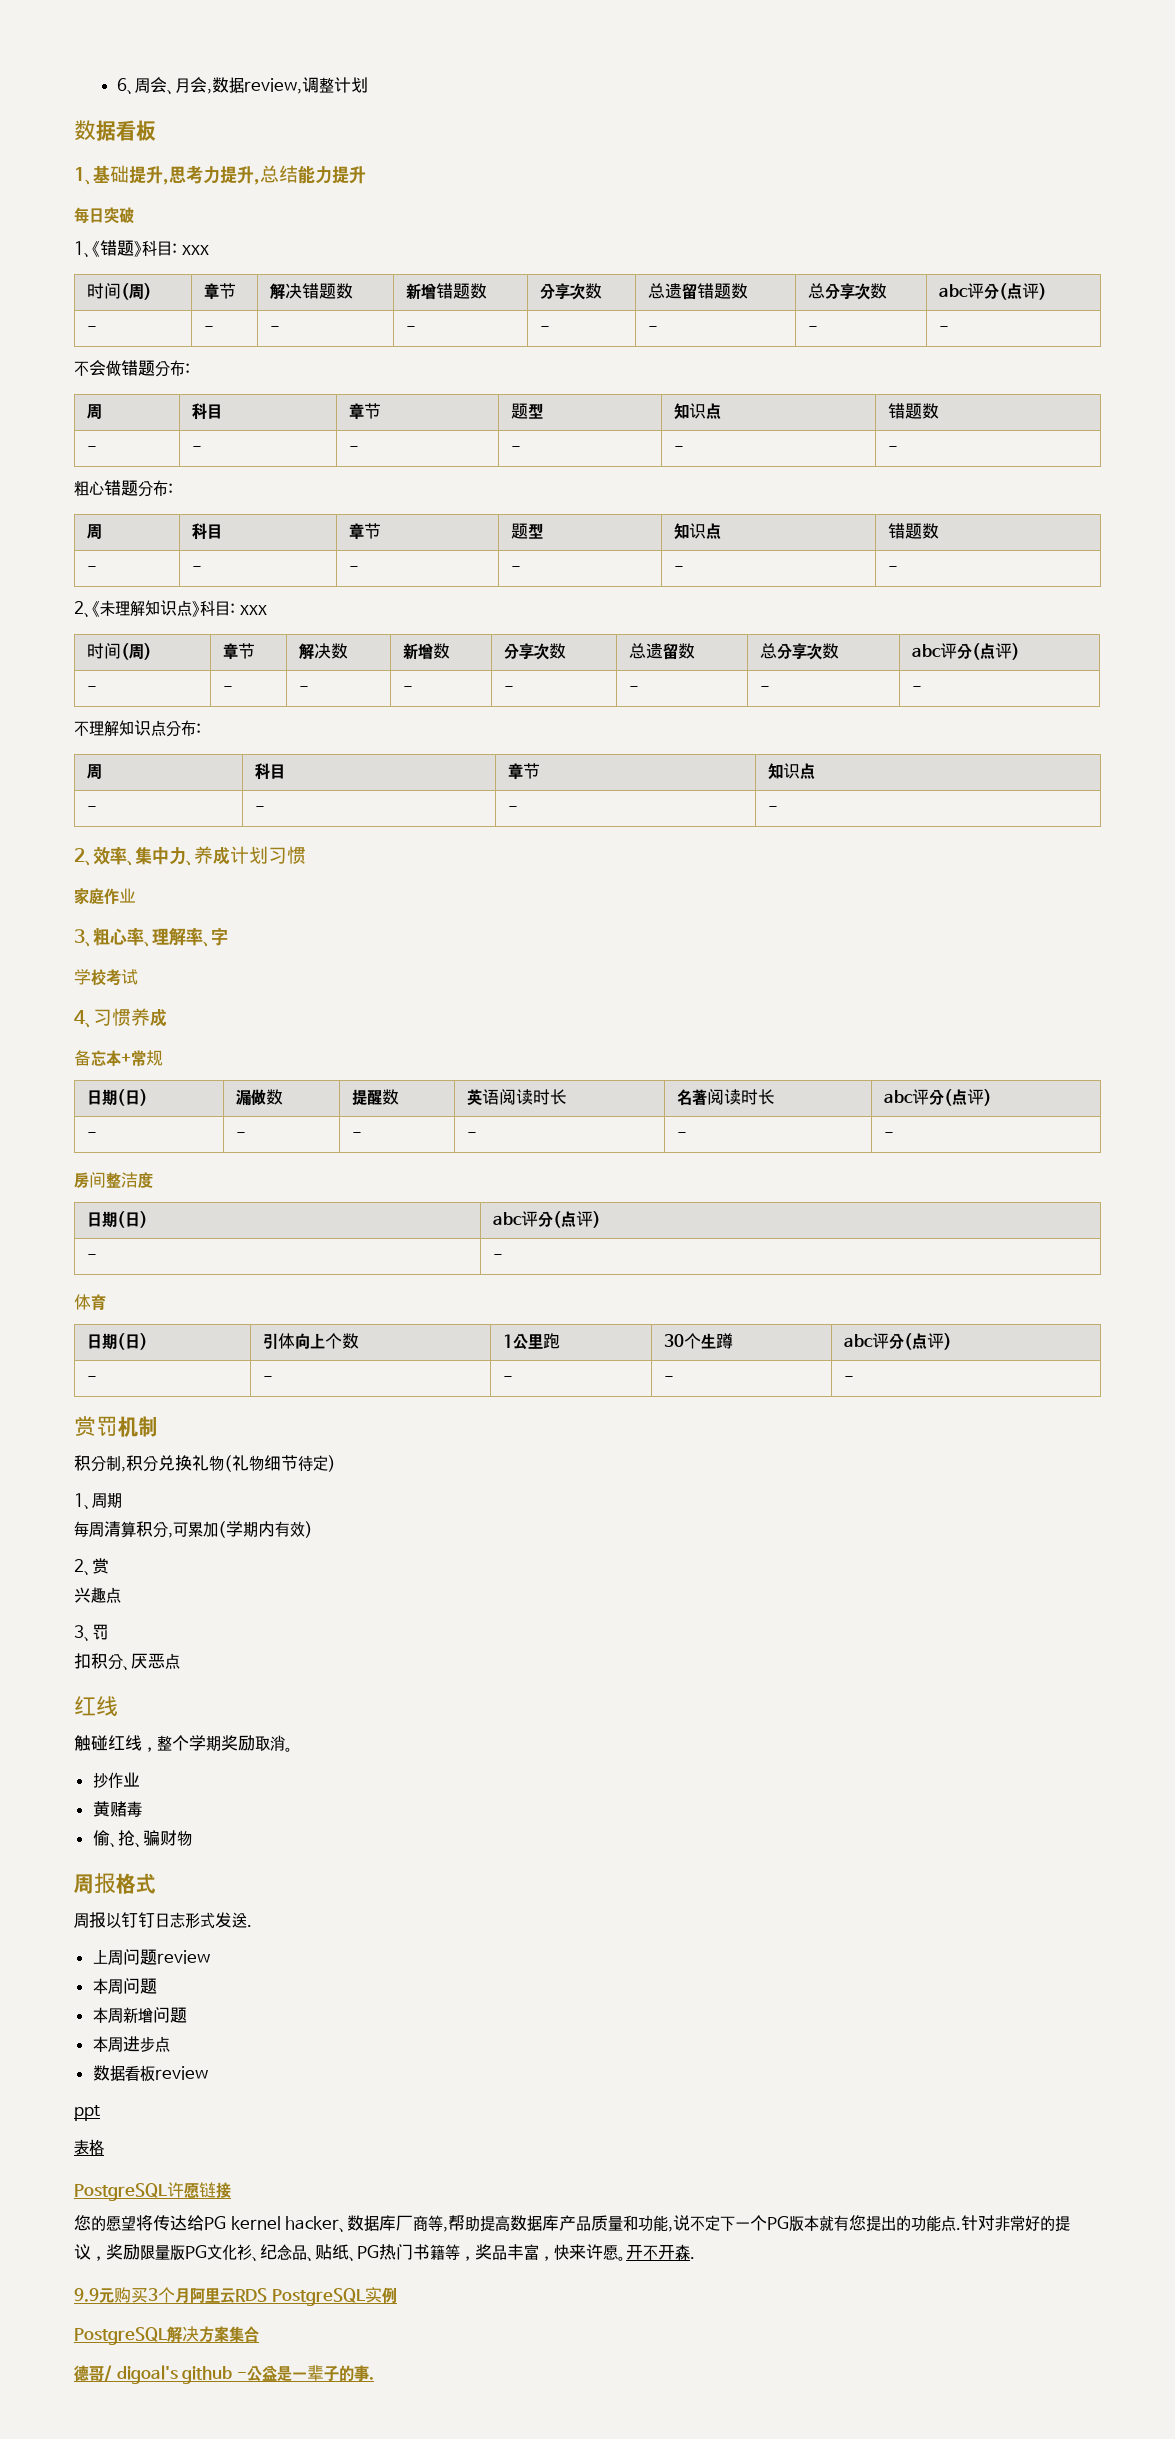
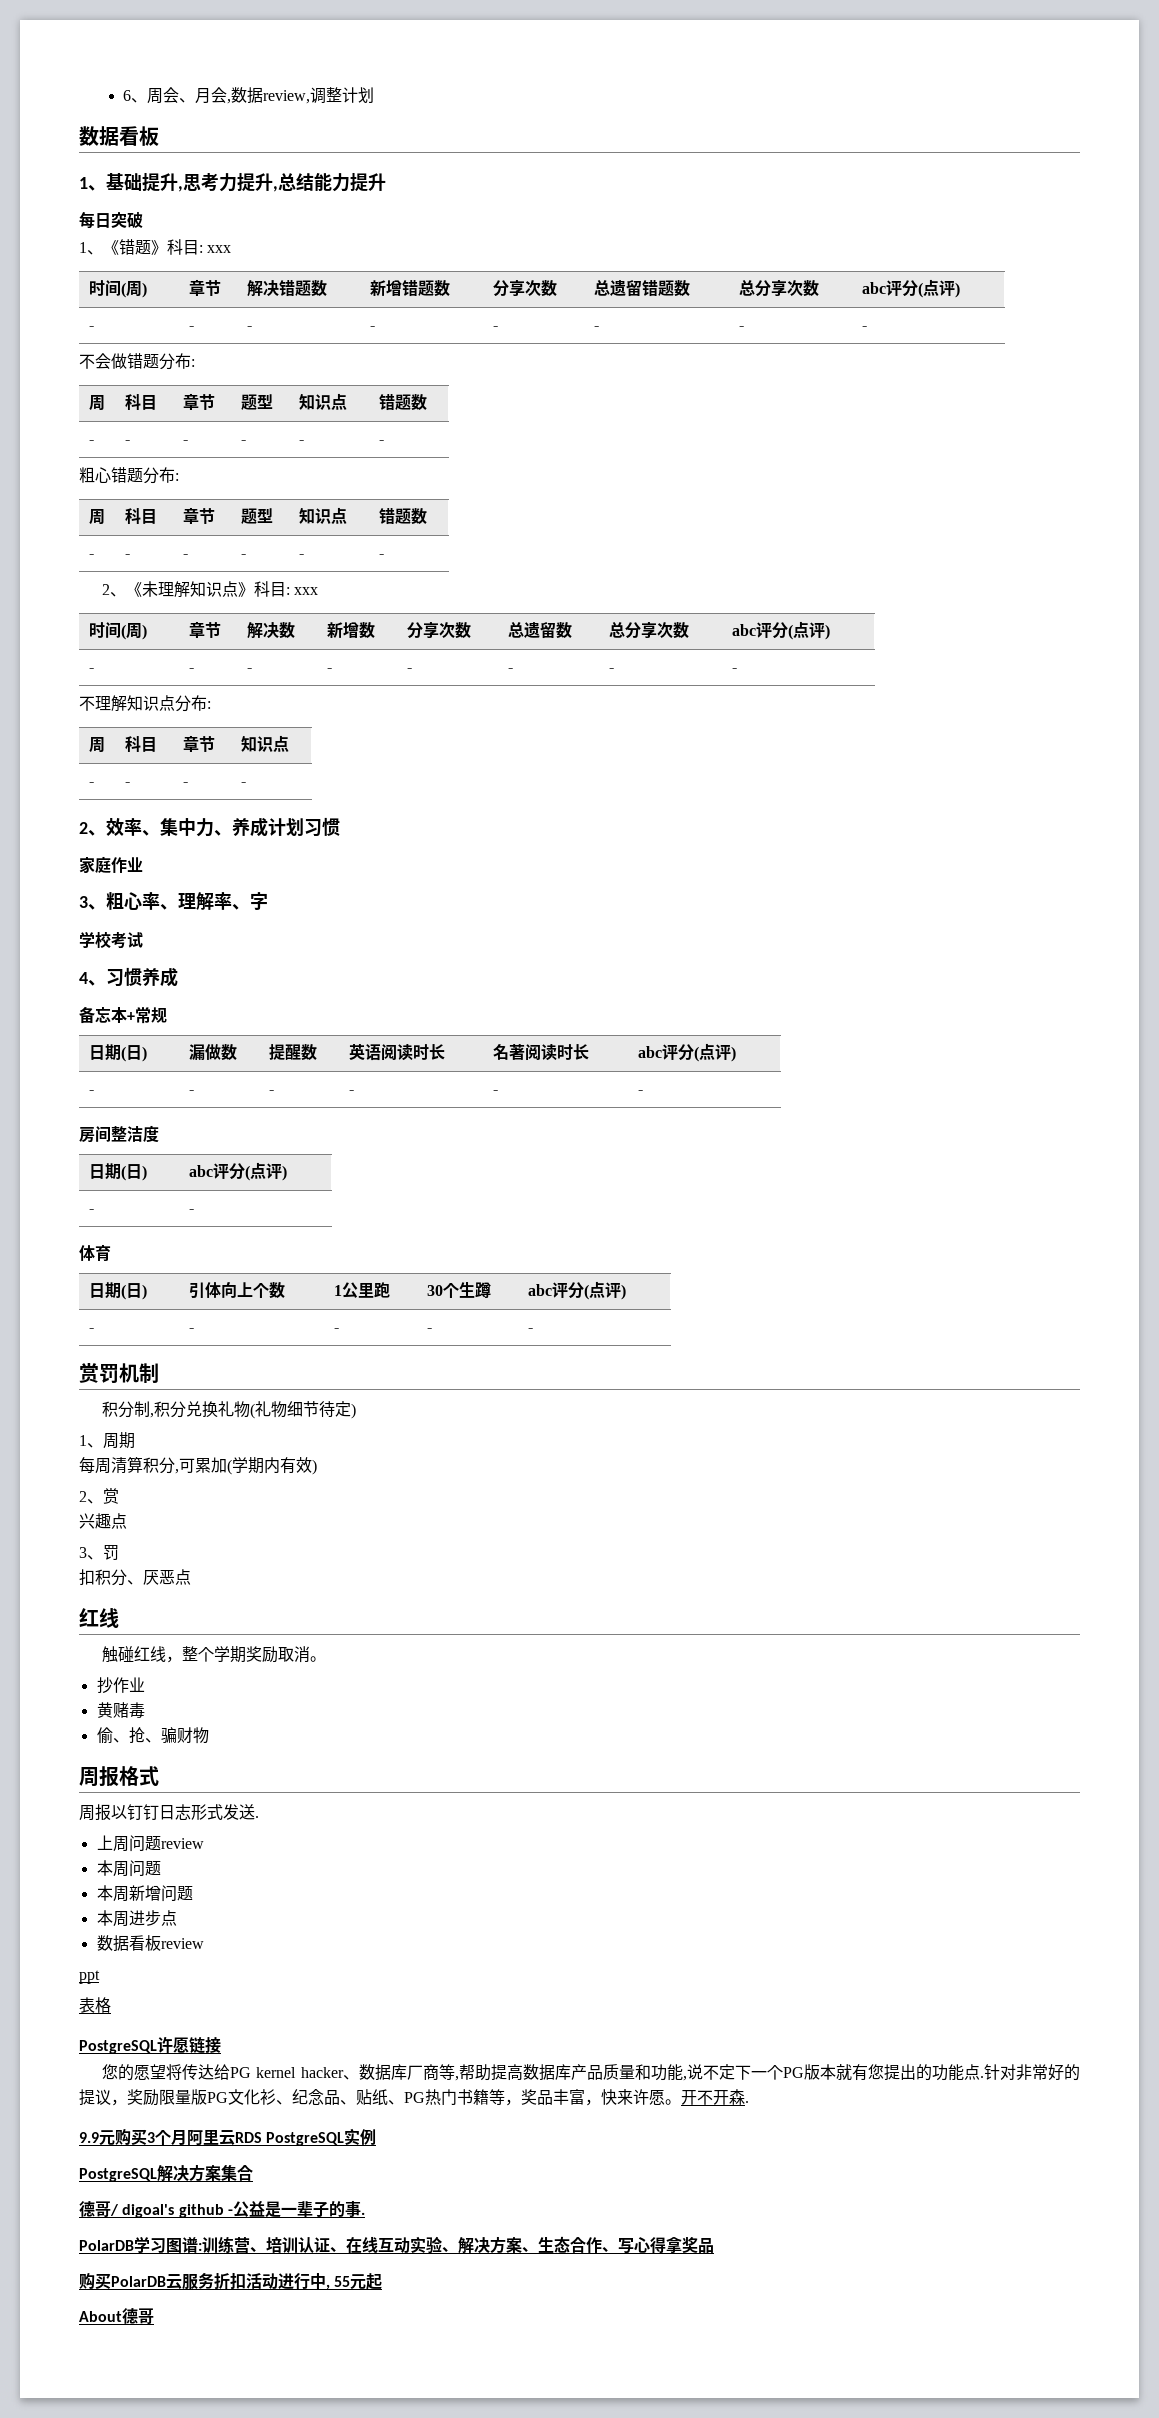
(374, 2378) none -> [79,2236,714,2254] [79,2272,383,2290] [79,2308,154,2324] // PolarDB学习图谱:训练营、培训认证、在线互动实验、解决方案、生态合作、写心得拿奖品 // 购买PolarDB云服务折扣活动进行中, 55元起 // About德哥

